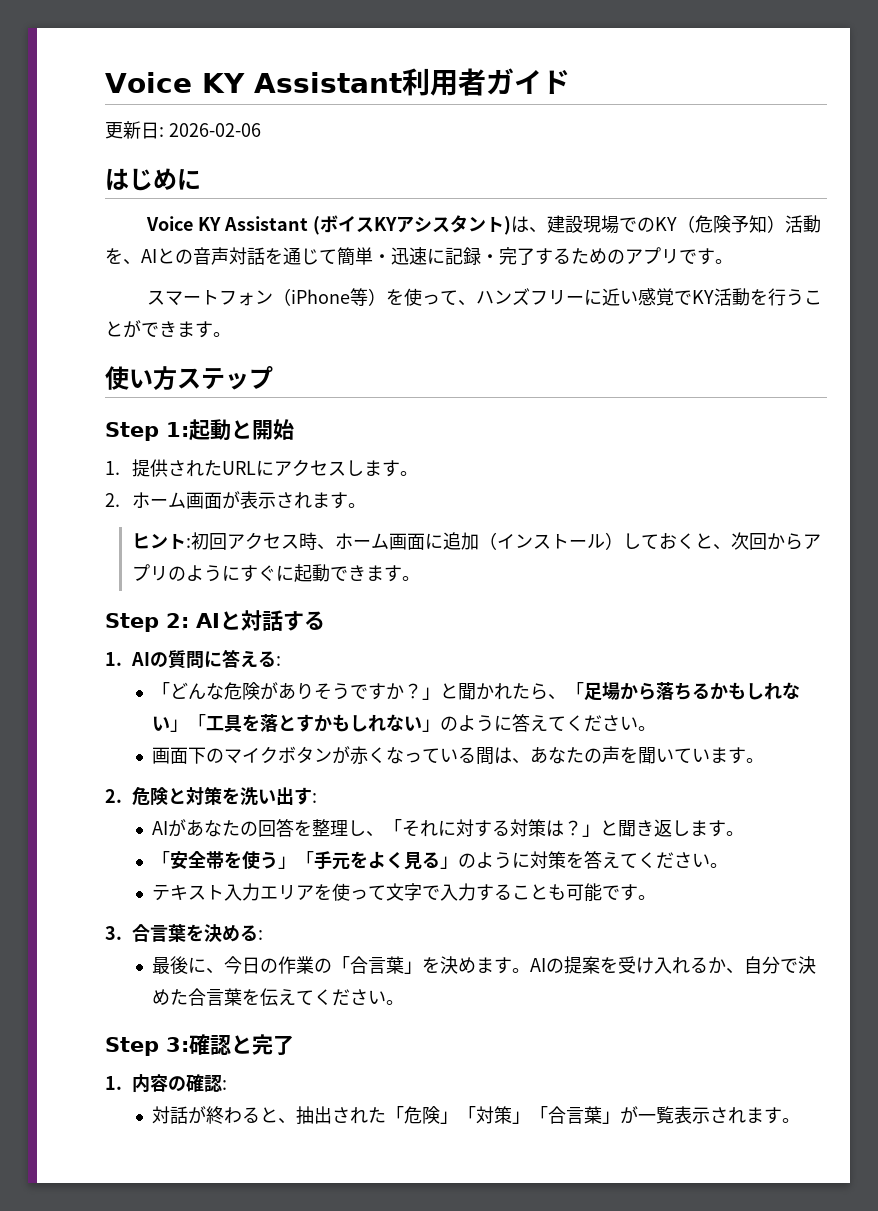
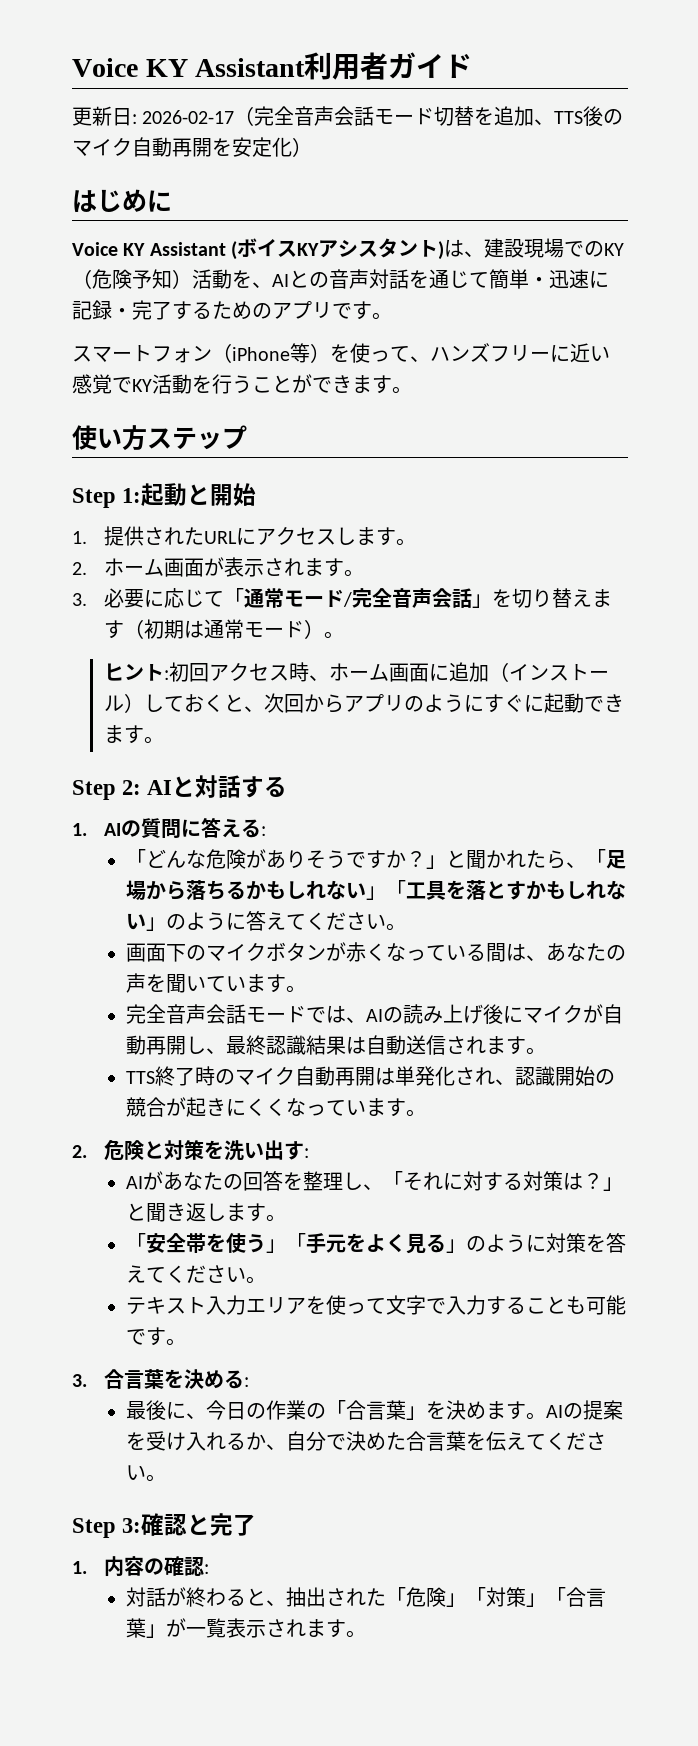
[168,123,261,137] 2026-02-06 -> [142,106,624,126] [72,137,312,157] 2026-02-17（完全音声会話モード切替を追加、TTS後のマイク自動再開を安定化）
(366, 505) none -> [72,588,613,608] [104,619,345,639] // 3.必要に応じて「通常モード/完全音声会話」を切り替えます（初期は通常モード）。
(764, 760) none -> [126,1004,624,1024] [126,1035,547,1055] [126,1066,616,1086] [126,1097,427,1117] // 完全音声会話モードでは、AIの読み上げ後にマイクが自動再開し、最終認識結果は自動送信されます。 // TTS終了時のマイク自動再開は単発化され、認識開始の競合が起きにくくなっています。

